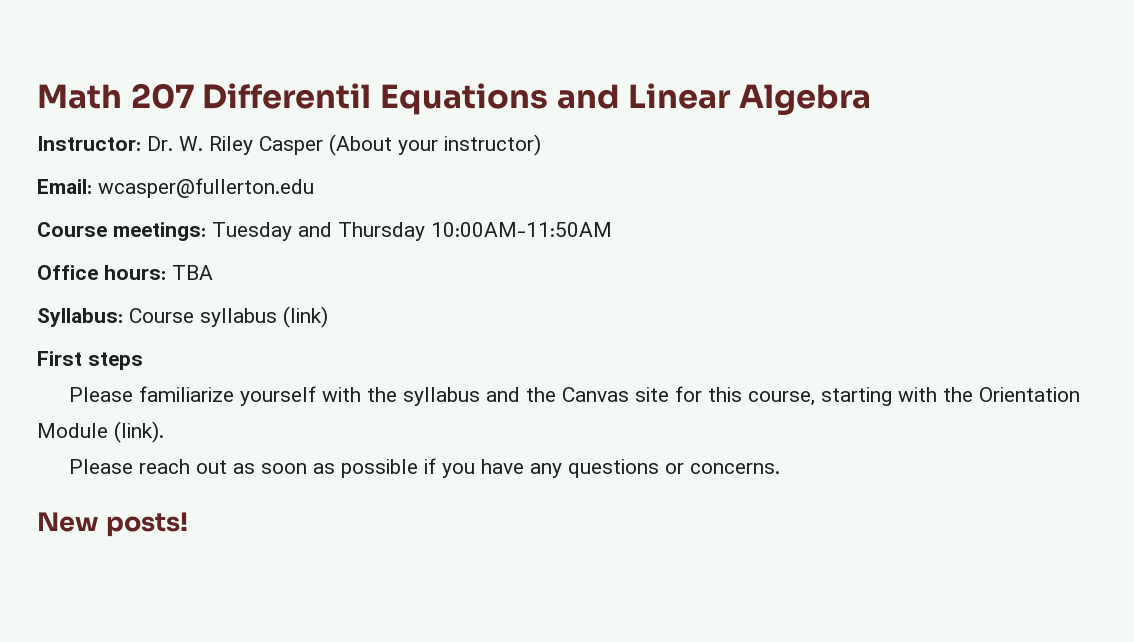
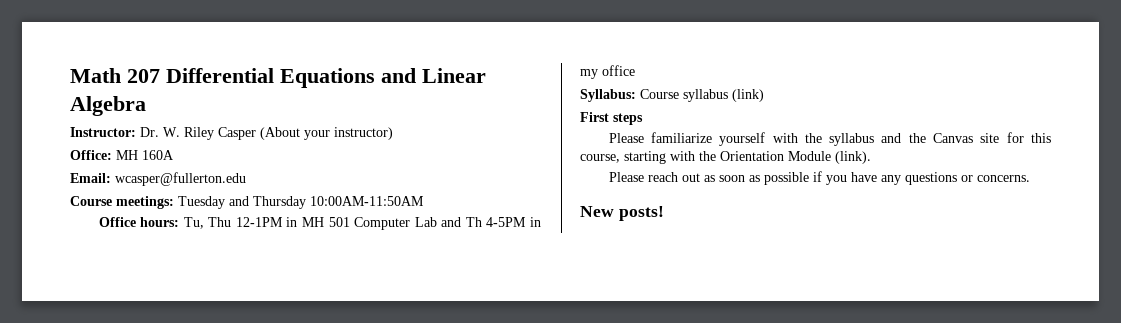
[202,83,372,109] Differentil -> [166,68,274,83] Differential
(541, 145) none -> [70,150,174,160] // Office: MH 160A
[172,265,213,280] TBA -> [183,217,541,230] [580,65,635,79] Tu, Thu 12-1PM in MH 501 Computer Lab and Th 4-5PM in my office

